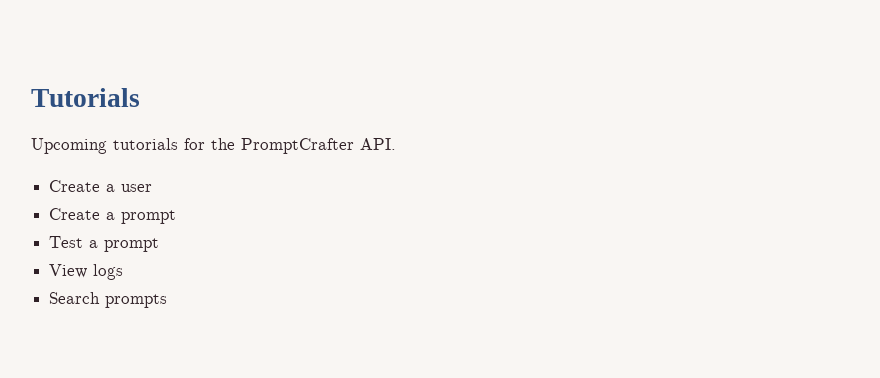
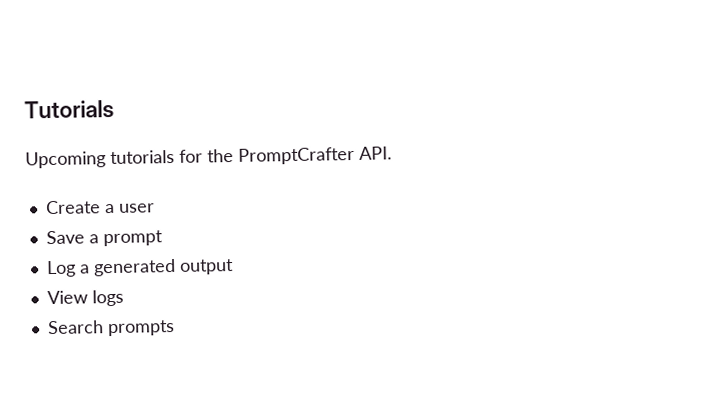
[49,208,177,224] [49,236,160,252] Create a prompt // Test a prompt -> [45,230,163,247] [45,258,234,278] Save a prompt // Log a generated output

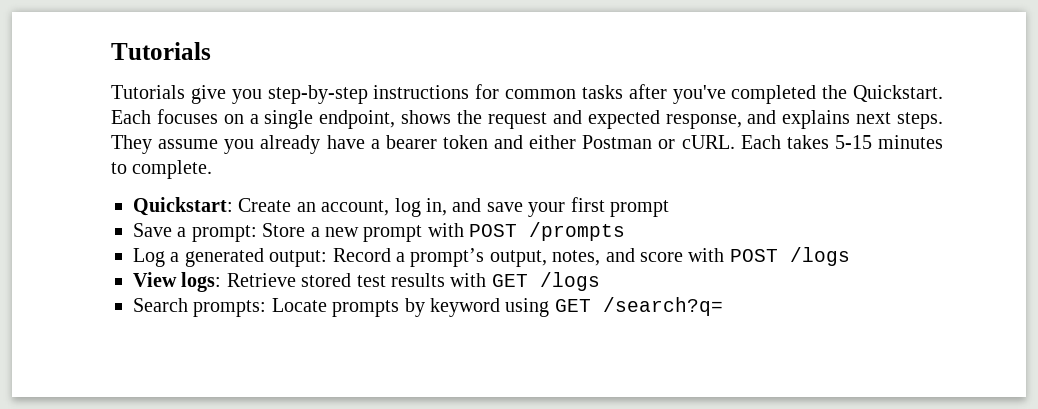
[25,146,392,169] [44,200,155,215] [45,230,163,247] [45,258,234,278] [46,289,124,307] [46,319,175,337] Upcoming tutorials for the PromptCrafter API. // Create a user // Save a prompt // Log a generated output // View logs // Search prompts -> [111,84,944,104] [111,109,944,129] [111,135,943,154] [111,160,213,179] [133,197,669,217] [133,222,626,242] [133,247,850,267] [133,272,600,292] [133,297,723,317] Tutorials give you step-by-step instructions for common tasks after you've completed the Quickstart. Each focuses on a single endpoint, shows the request and expected response, and explains next steps. They assume you already have a bearer token and either Postman or cURL. Each takes 5-15 minutes to complete. // Quickstart: Create an account, log in, and save your first prompt // Save a prompt: Store a new prompt with POST /prompts // Log a generated output: Record a prompt’s output, notes, and score with POST /logs // View logs: Retrieve stored test results with GET /logs // Search prompts: Locate prompts by keyword using GET /search?q=

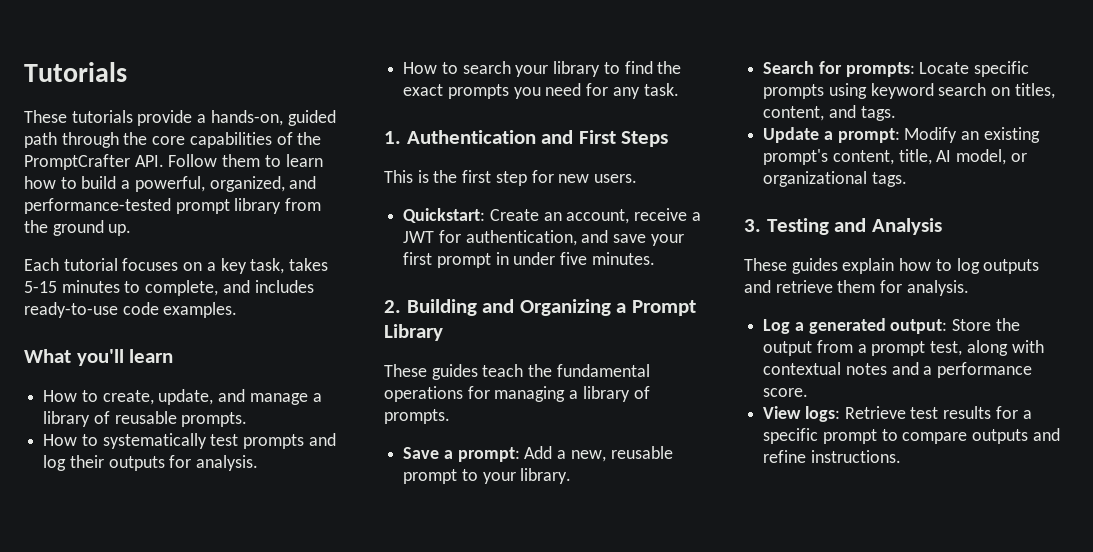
[111,84,944,104] [111,109,944,129] [111,135,943,154] [111,160,213,179] Tutorials give you step-by-step instructions for common tasks after you've completed the Quickstart. Each focuses on a single endpoint, shows the request and expected response, and explains next steps. They assume you already have a bearer token and either Postman or cURL. Each takes 5-15 minutes to complete. -> [24,110,336,126] [24,132,322,148] [24,154,323,170] [24,176,317,192] [24,198,322,214] [24,220,132,236] [24,258,329,274] [24,280,314,296] [24,302,238,318] [24,349,174,366] [43,389,322,405] [43,411,248,427] [43,433,336,449] [43,455,259,471] [403,61,682,77] [403,83,679,99] [384,130,669,147] [384,170,638,186] These tutorials provide a hands-on, guided path through the core capabilities of the PromptCrafter API. Follow them to learn how to build a powerful, organized, and performance-tested prompt library from the ground up. // Each tutorial focuses on a key task, takes 5-15 minutes to complete, and includes ready-to-use code examples. // What you'll learn // How to create, update, and manage a library of reusable prompts. // How to systematically test prompts and log their outputs for analysis. // How to search your library to find the exact prompts you need for any task. // 1. Authentication and First Steps // This is the first step for new users.
[394,198,447,217] log in, -> [634,208,701,221] [403,230,577,246] receive a JWT for authentication,
[133,222,626,242] [133,247,850,267] // Save a prompt: Store a new prompt with POST /prompts // Log a generated output: Record a prompt’s output, notes, and score with POST /logs -> [495,252,655,265] [384,299,696,316] [384,324,443,341] [384,364,650,380] [384,386,650,402] [384,409,450,424] [403,446,673,462] [403,468,572,484] [763,61,1030,77] [763,83,1055,99] [763,105,896,121] [763,127,1040,143] [763,149,1027,165] [763,171,907,187] [744,218,942,235] [744,258,1040,274] [744,280,969,296] [763,318,1020,334] [763,340,1044,356] [763,362,1033,378] [763,388,809,397] in under five minutes. // 2. Building and Organizing a Prompt Library // These guides teach the fundamental operations for managing a library of prompts. // Save a prompt: Add a new, reusable prompt to your library. // Search for prompts: Locate specific prompts using keyword search on titles, content, and tags. // Update a prompt: Modify an existing prompt's content, title, AI model, or organizational tags. // 3. Testing and Analysis // These guides explain how to log outputs and retrieve them for analysis. // Log a generated output: Store the output from a prompt test, along with contextual notes and a performance score.
[301,273,352,287] stored -> (906, 412) none
[450,272,600,291] [133,297,723,317] with GET /logs // Search prompts: Locate prompts by keyword using GET /search?q= -> [995,406,1032,419] [763,428,1060,444] [763,450,901,463] for a specific prompt to compare outputs and refine instructions.

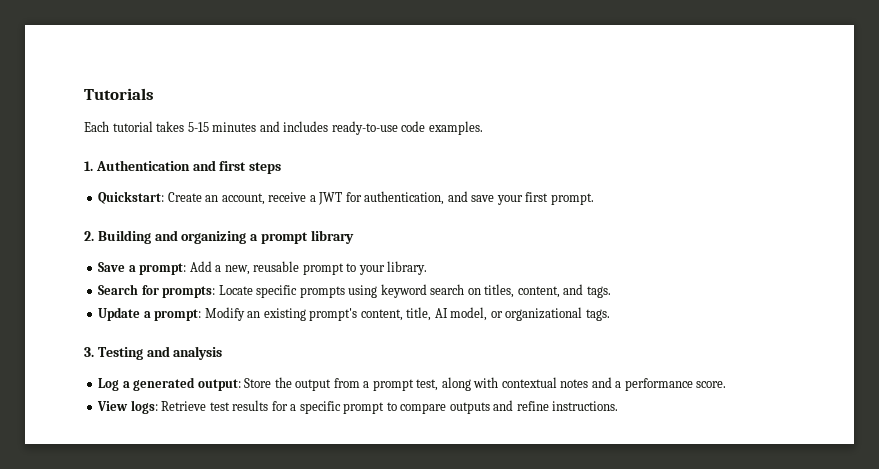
[24,110,336,126] [24,132,322,148] [24,154,323,170] [24,176,317,192] [24,198,322,214] [24,220,132,236] [24,258,285,274] These tutorials provide a hands-on, guided path through the core capabilities of the PromptCrafter API. Follow them to learn how to build a powerful, organized, and performance-tested prompt library from the ground up. // Each tutorial focuses on a key task, -> [84,121,153,132] Each tutorial
[124,280,219,296] to complete, -> (257, 127) none
[24,349,174,366] [43,389,322,405] [43,411,248,427] [43,433,336,449] [43,455,259,471] [403,61,682,77] [403,83,679,99] [384,130,669,147] [384,170,638,186] What you'll learn // How to create, update, and manage a library of reusable prompts. // How to systematically test prompts and log their outputs for analysis. // How to search your library to find the exact prompts you need for any task. // 1. Authentication and First Steps // This is the first step for new users. -> [84,160,282,174] 1. Authentication and first steps
[436,252,655,268] [384,299,696,316] [384,324,443,341] [384,364,650,380] [384,386,650,402] [384,409,450,424] prompt in under five minutes. // 2. Building and Organizing a Prompt Library // These guides teach the fundamental operations for managing a library of prompts. -> [550,193,594,205] [84,230,354,244] prompt. // 2. Building and organizing a prompt library
[871,218,942,235] [744,258,1040,274] [744,280,969,296] Analysis // These guides explain how to log outputs and retrieve them for analysis. -> [173,346,223,360] analysis

